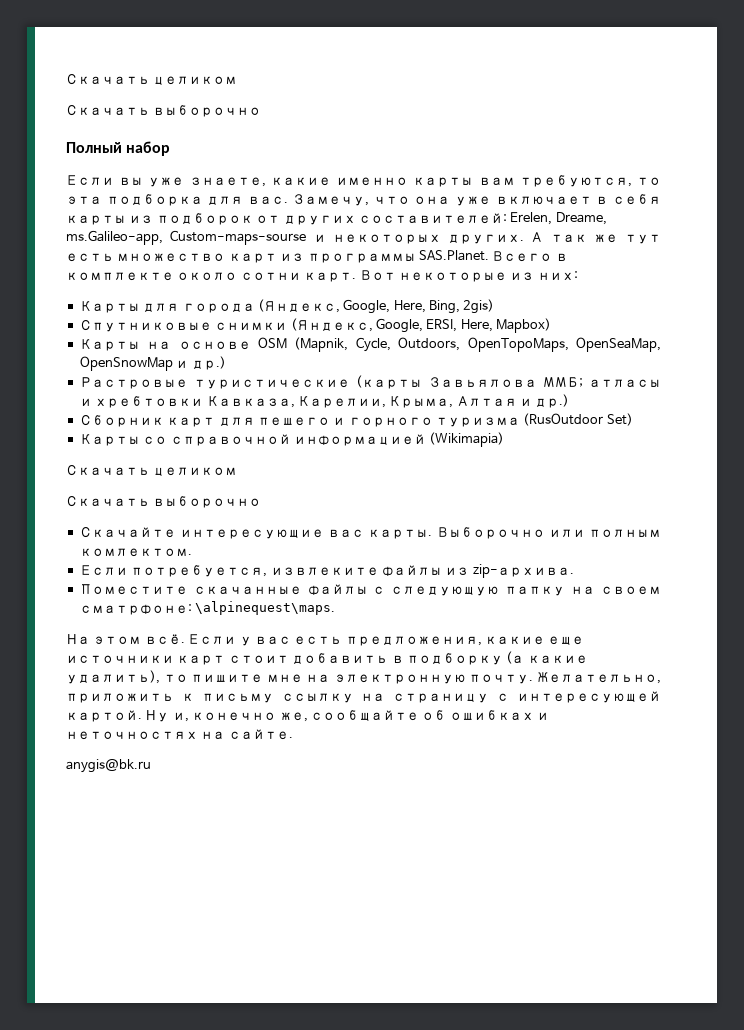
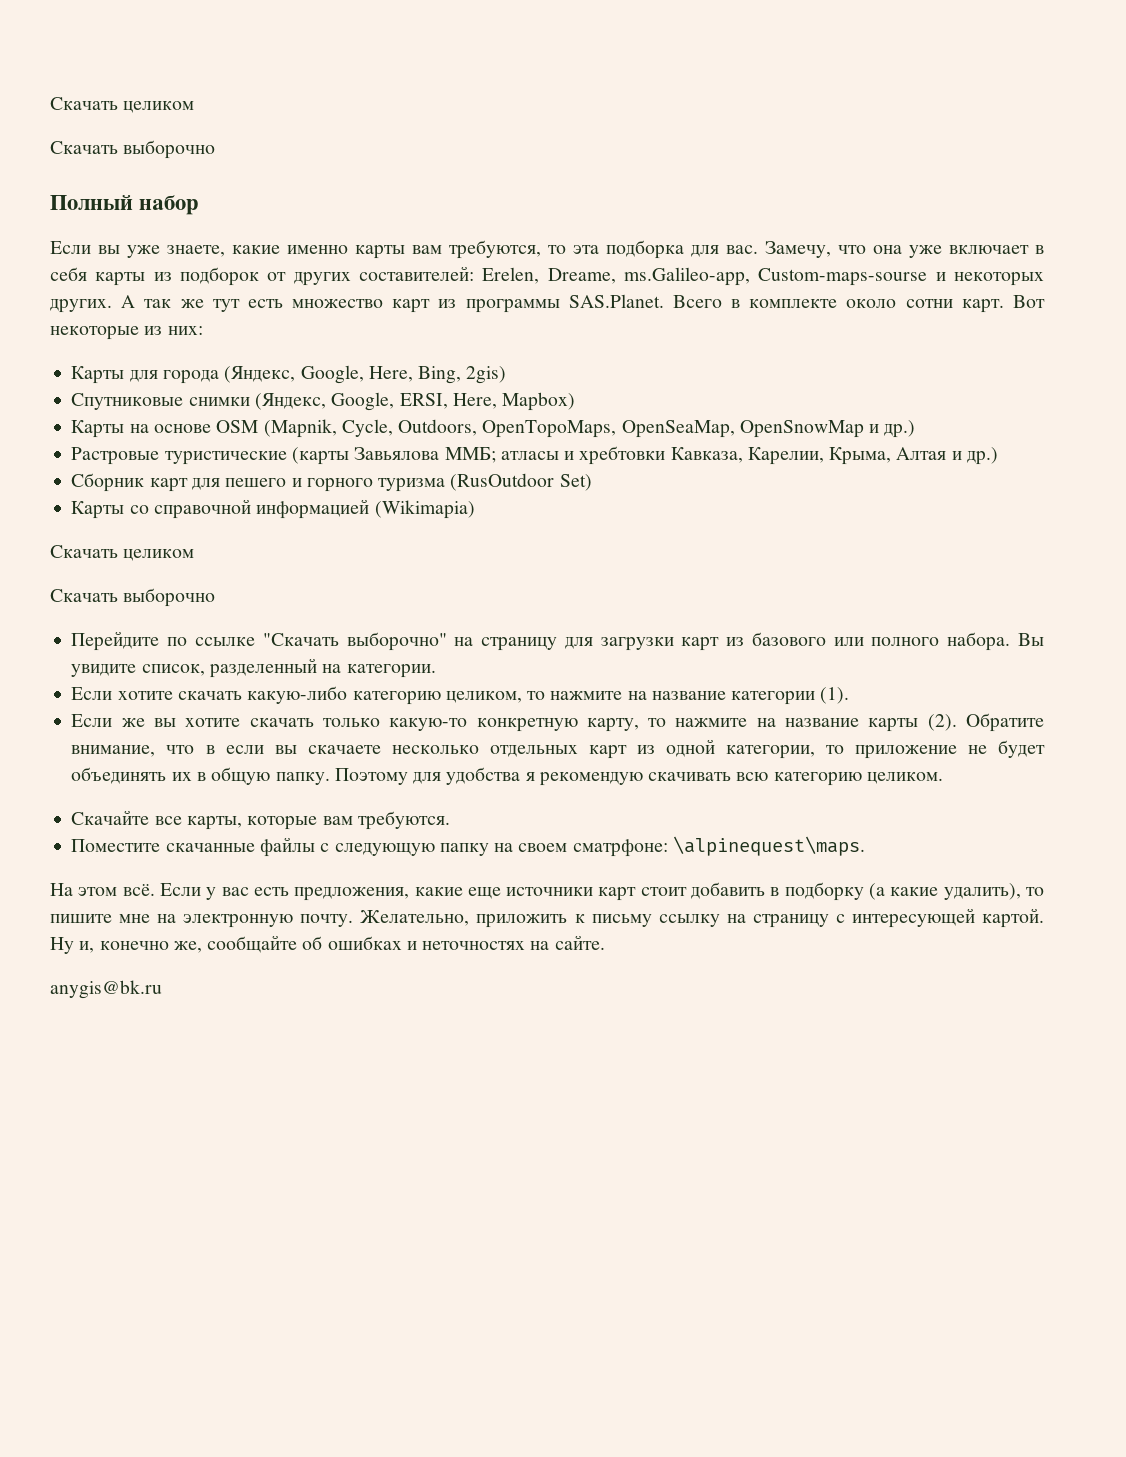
[79,527,661,539] [79,548,192,557] [79,564,574,578] Скачайте интересующие вас карты. Выборочно или полным комлектом. // Если потребуется, извлеките файлы из zip-архива. -> [71,631,1044,651] [71,658,436,678] [71,686,850,705] [71,713,1044,732] [71,739,1045,759] [71,767,943,786] [71,810,450,830] Перейдите по ссылке "Скачать выборочно" на страницу для загрузки карт из базового или полного набора. Вы увидите список, разделенный на категории. // Если хотите скачать какую-либо категорию целиком, то нажмите на название категории (1). // Если же вы хотите скачать только какую-то конкретную карту, то нажмите на название карты (2). Обратите внимание, что в если вы скачаете несколько отдельных карт из одной категории, то приложение не будет объединять их в общую папку. Поэтому для удобства я рекомендую скачивать всю категорию целиком. // Скачайте все карты, которые вам требуются.

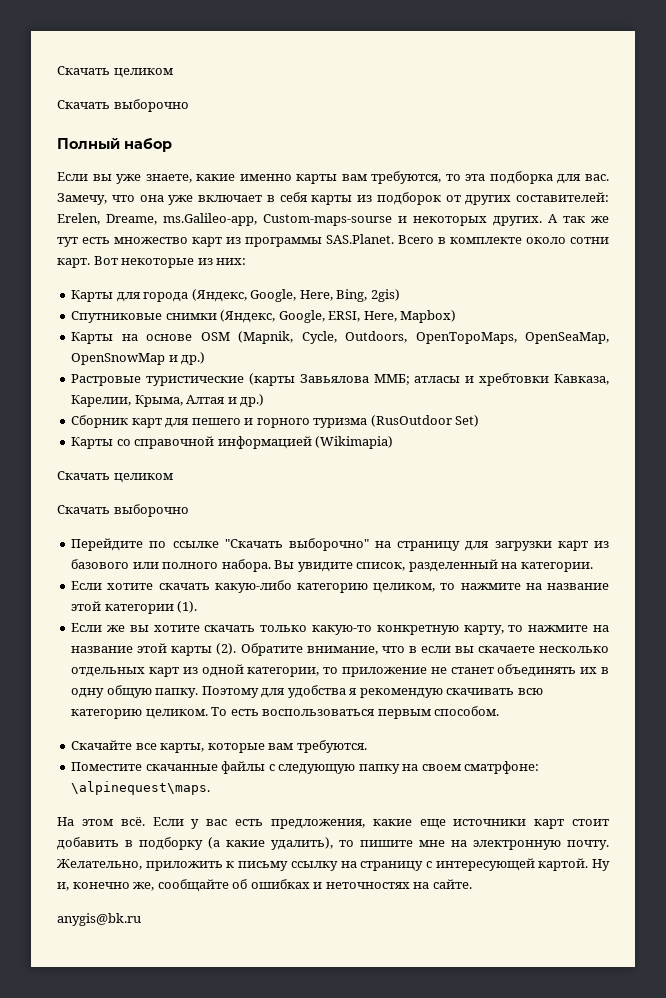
(726, 695) none -> [71,601,102,611] этой
(860, 722) none -> [137,643,168,653] этой
[997,740,1045,758] будет -> [450,667,494,674] станет
(206, 776) none -> [71,688,105,698] одну
(943, 778) none -> [211,706,500,719] То есть воспользоваться первым способом.

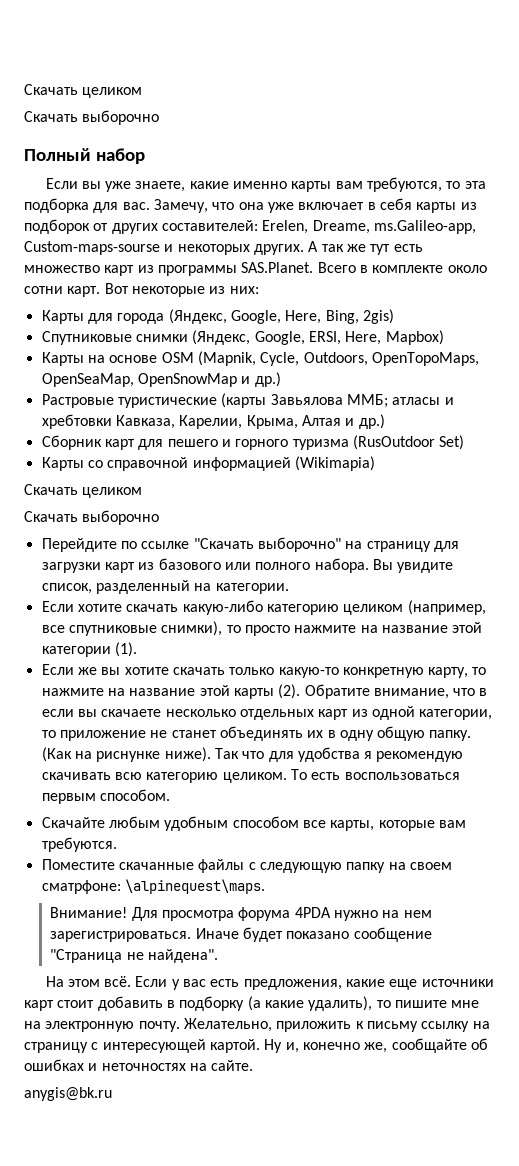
[373,583,456,593] целиком, то -> [343,600,486,615] [41,621,290,636] целиком (например, все спутниковые снимки), то просто
[201,686,259,698] Поэтому -> [41,747,265,762] (Как на риснунке ниже). Так что
(133, 745) none -> [108,816,299,831] любым удобным способом
(211, 788) none -> [50,907,432,921] [50,927,432,942] [50,949,219,963] // Внимание! Для просмотра форума 4PDA нужно на нем зарегистрироваться. Иначе будет показано сообщение "Страница не найдена".

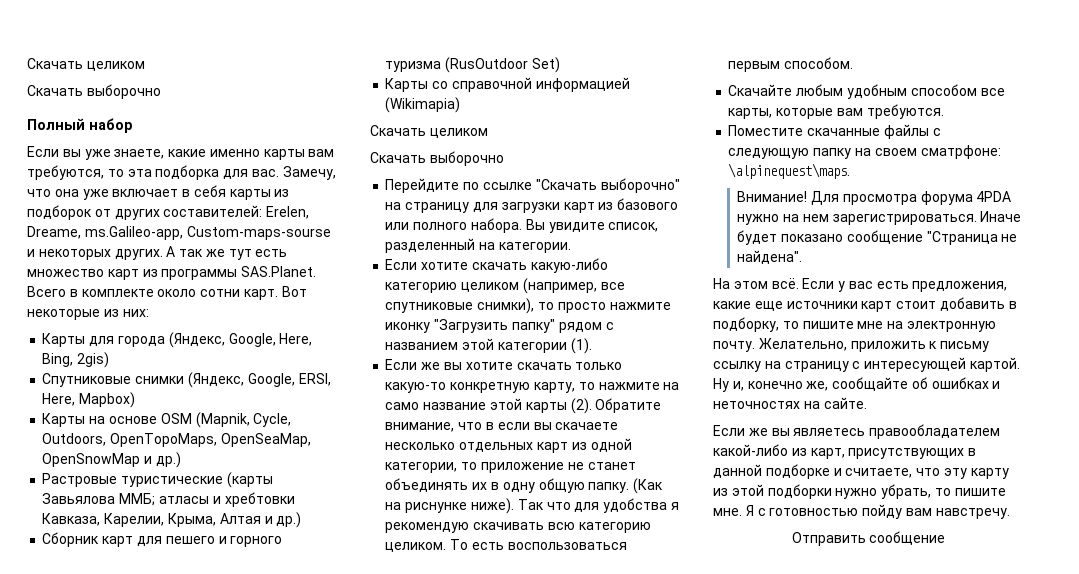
[360,625,448,633] на название -> [385,319,614,333] [385,342,459,350] иконку "Загрузить папку" рядом с названием
(125, 692) none -> [385,402,420,410] само
[179,996,373,1011] подборку (а какие удалить), -> [713,317,779,332] подборку,
[24,1087,112,1101] anygis@bk.ru -> [713,424,1001,439] [713,444,977,459] [713,464,1009,479] [713,484,1006,499] [713,504,1010,519] [791,531,946,546] Если же вы являетесь правообладателем какой-либо из карт, присутствующих в данной подборке и считаете, что эту карту из этой подборки нужно убрать, то пишите мне. Я с готовностью пойду вам навстречу. // Отправить сообщение

